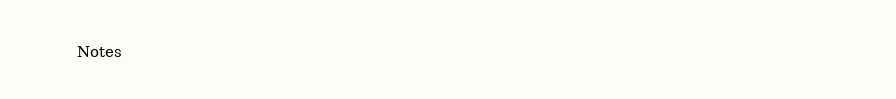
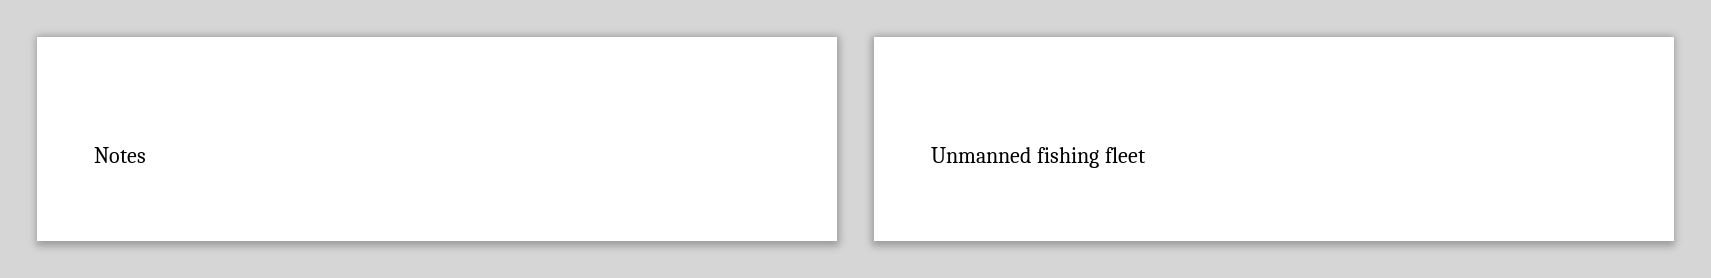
(122, 51) none -> [931,147,1146,168] // Unmanned fishing fleet

